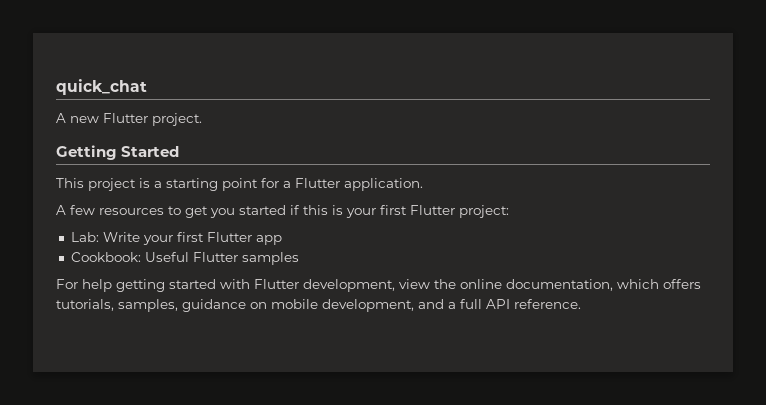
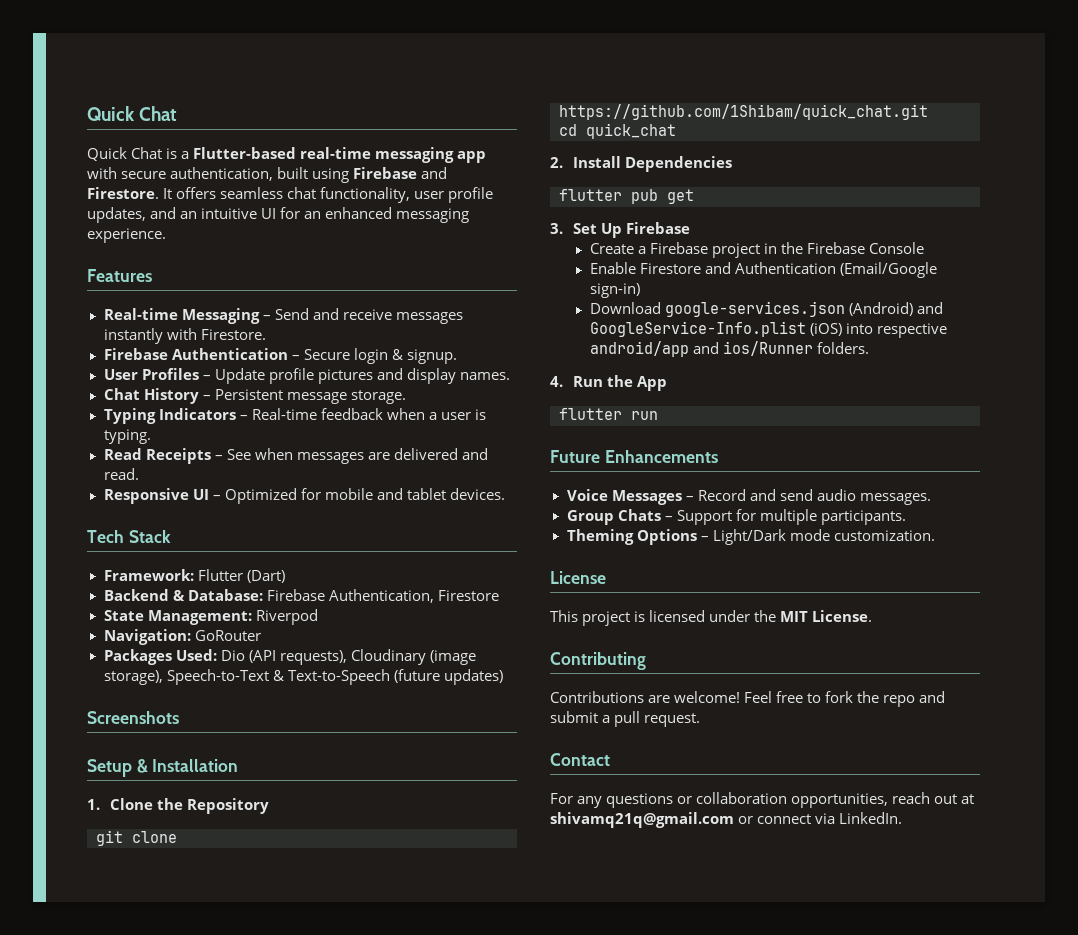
[56,79,147,95] [56,113,202,126] [56,145,180,160] [56,178,423,191] [56,205,509,218] [70,232,282,245] [70,252,299,265] [56,279,701,292] [56,299,581,312] quick_chat // A new Flutter project. // Getting Started // This project is a starting point for a Flutter application. // A few resources to get you started if this is your first Flutter project: // Lab: Write your first Flutter app // Cookbook: Useful Flutter samples // For help getting started with Flutter development, view the online documentation, which offers tutorials, samples, guidance on mobile development, and a full API reference. -> [87,106,178,121] [87,147,487,163] [87,167,448,183] [87,187,494,203] [87,207,470,223] [87,228,166,243] [87,269,152,282] [103,308,463,324] [103,328,266,344] [103,348,457,364] [103,368,510,384] [103,388,406,404] [103,408,486,424] [103,429,151,444] [103,448,488,464] [103,468,139,480] [103,488,505,504] [87,530,171,543] [103,569,285,583] [103,589,499,603] [103,609,318,625] [103,629,261,645] [103,649,476,665] [103,669,503,685] [87,711,179,724] [87,759,239,777] [87,798,270,814] [96,830,177,846] [559,104,928,120] [559,123,676,139] [550,156,733,172] [559,189,694,204] [550,222,691,238] [589,242,925,258] [589,262,937,278] [589,283,640,298] [589,301,943,317] [589,321,947,338] [589,341,869,357] [550,375,668,391] [559,408,658,420] [550,450,718,463] [566,489,931,505] [566,509,906,525] [566,529,935,545] [550,571,606,584] [550,610,873,626] [550,652,646,670] [550,691,946,707] [550,711,701,727] [550,753,610,766] [550,792,975,808] [550,812,903,828] Quick Chat // Quick Chat is a Flutter-based real-time messaging app with secure authentication, built using Firebase and Firestore. It offers seamless chat functionality, user profile updates, and an intuitive UI for an enhanced messaging experience. // Features // Real-time Messaging – Send and receive messages instantly with Firestore. // Firebase Authentication – Secure login & signup. // User Profiles – Update profile pictures and display names. // Chat History – Persistent message storage. // Typing Indicators – Real-time feedback when a user is typing. // Read Receipts – See when messages are delivered and read. // Responsive UI – Optimized for mobile and tablet devices. // Tech Stack // Framework: Flutter (Dart) // Backend & Database: Firebase Authentication, Firestore // State Management: Riverpod // Navigation: GoRouter // Packages Used: Dio (API requests), Cloudinary (image storage), Speech-to-Text & Text-to-Speech (future updates) // Screenshots // Setup & Installation // 1. Clone the Repository // git clone https://github.com/1Shibam/quick_chat.git // cd quick_chat // 2. Install Dependencies // flutter pub get // 3. Set Up Firebase // Create a Firebase project in the Firebase Console // Enable Firestore and Authentication (Email/Google sign-in) // Download google-services.json (Android) and GoogleService-Info.plist (iOS) into respective android/app and ios/Runner folders. // 4. Run the App // flutter run // Future Enhancements // Voice Messages – Record and send audio messages. // Group Chats – Support for multiple participants. // Theming Options – Light/Dark mode customization. // License // This project is licensed under the MIT License. // Contributing // Contributions are welcome! Feel free to fork the repo and submit a pull request. // Contact // For any questions or collaboration opportunities, reach out at shivamq21q@gmail.com or connect via LinkedIn.

